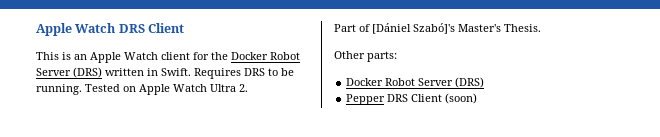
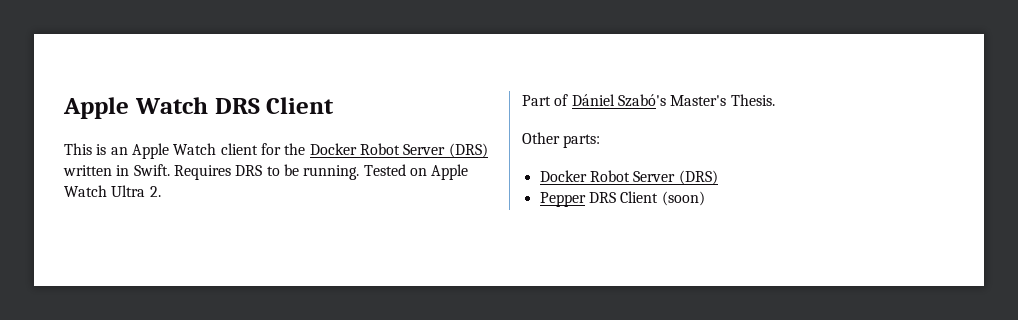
[372,23,455,34] [Dániel Szabó]'s -> [571,94,666,107] Dániel Szabó's

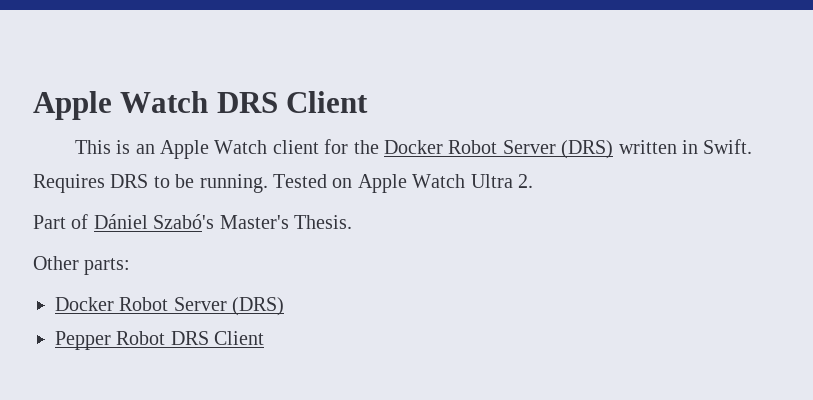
[588,191,705,206] DRS Client (soon) -> [116,331,265,345] Robot DRS Client

